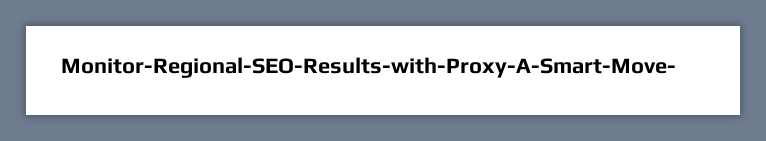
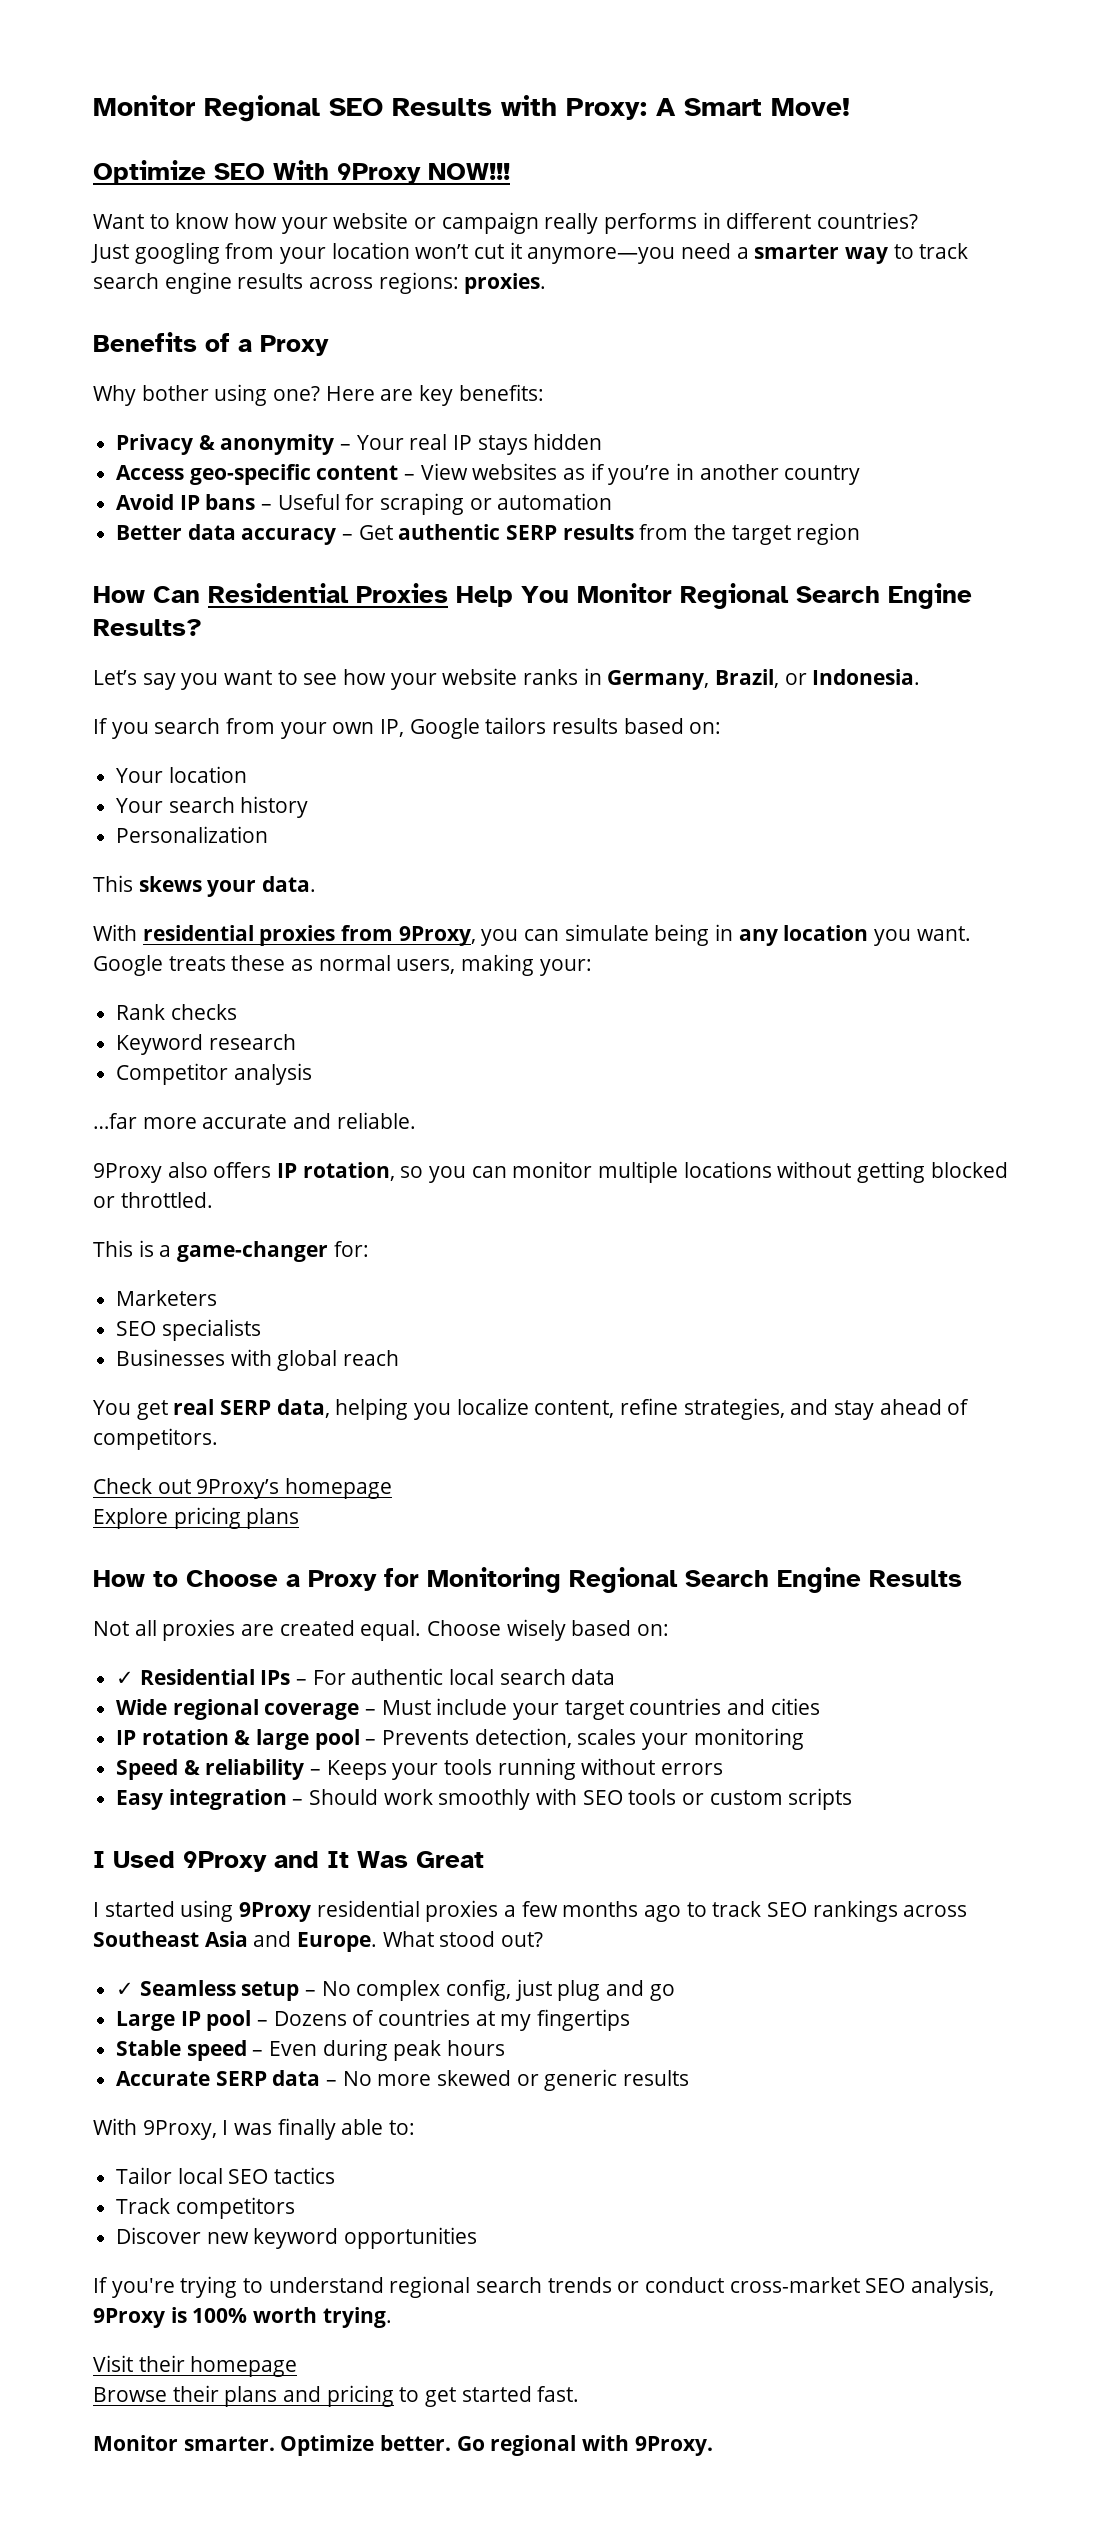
[61,57,676,78] Monitor-Regional-SEO-Results-with-Proxy-A-Smart-Move- -> [93,95,850,122] [93,160,510,184] [93,212,919,234] [91,242,969,264] [93,272,547,294] [93,332,329,356] [93,384,544,406] [116,433,603,455] [116,463,861,485] [116,493,613,515] [116,523,861,545] [93,583,972,609] [93,619,202,636] [93,668,921,690] [93,717,722,739] [116,766,247,783] [116,796,309,818] [116,826,269,843] [93,875,317,897] [93,924,971,946] [93,954,592,976] [116,1004,237,1020] [116,1034,296,1055] [116,1063,312,1085] [93,1112,416,1129] [93,1161,1008,1183] [93,1192,213,1208] [93,1240,369,1262] [116,1290,218,1306] [116,1319,261,1341] [116,1349,400,1371] [93,1398,970,1420] [93,1428,218,1450] [93,1478,393,1499] [93,1507,300,1529] [93,1567,962,1593] [93,1619,670,1641] [116,1668,616,1685] [116,1698,820,1720] [116,1728,804,1750] [116,1758,724,1780] [116,1788,853,1810] [93,1851,484,1872] [93,1900,968,1922] [93,1931,544,1952] [116,1979,675,2001] [116,2009,631,2031] [116,2039,506,2061] [116,2069,690,2091] [93,2118,416,2140] [116,2167,336,2184] [116,2197,295,2219] [116,2227,478,2249] [93,2276,995,2298] [93,2307,392,2328] [93,2355,298,2377] [93,2385,580,2407] [93,2435,713,2456] Monitor Regional SEO Results with Proxy: A Smart Move! // Optimize SEO With 9Proxy NOW!!! // Want to know how your website or campaign really performs in different countries? // Just googling from your location won’t cut it anymore—you need a smarter way to track search engine results across regions: proxies. // Benefits of a Proxy // Why bother using one? Here are key benefits: // Privacy & anonymity – Your real IP stays hidden // Access geo-specific content – View websites as if you’re in another country // Avoid IP bans – Useful for scraping or automation // Better data accuracy – Get authentic SERP results from the target region // How Can Residential Proxies Help You Monitor Regional Search Engine Results? // Let’s say you want to see how your website ranks in Germany, Brazil, or Indonesia. // If you search from your own IP, Google tailors results based on: // Your location // Your search history // Personalization // This skews your data. // With residential proxies from 9Proxy, you can simulate being in any location you want. Google treats these as normal users, making your: // Rank checks // Keyword research // Competitor analysis // …far more accurate and reliable. // 9Proxy also offers IP rotation, so you can monitor multiple locations without getting blocked or throttled. // This is a game-changer for: // Marketers // SEO specialists // Businesses with global reach // You get real SERP data, helping you localize content, refine strategies, and stay ahead of competitors. // Check out 9Proxy’s homepage // Explore pricing plans // How to Choose a Proxy for Monitoring Regional Search Engine Results // Not all proxies are created equal. Choose wisely based on: // ✓ Residential IPs – For authentic local search data // Wide regional coverage – Must include your target countries and cities // IP rotation & large pool – Prevents detection, scales your monitoring // Speed & reliability – Keeps your tools running without errors // Easy integration – Should work smoothly with SEO tools or custom scripts // I Used 9Proxy and It Was Great // I started using 9Proxy residential proxies a few months ago to track SEO rankings across Southeast Asia and Europe. What stood out? // ✓ Seamless setup – No complex config, just plug and go // Large IP pool – Dozens of countries at my fingertips // Stable speed – Even during peak hours // Accurate SERP data – No more skewed or generic results // With 9Proxy, I was finally able to: // Tailor local SEO tactics // Track competitors // Discover new keyword opportunities // If you're trying to understand regional search trends or conduct cross-market SEO analysis, 9Proxy is 100% worth trying. // Visit their homepage // Browse their plans and pricing to get started fast. // Monitor smarter. Optimize better. Go regional with 9Proxy.

